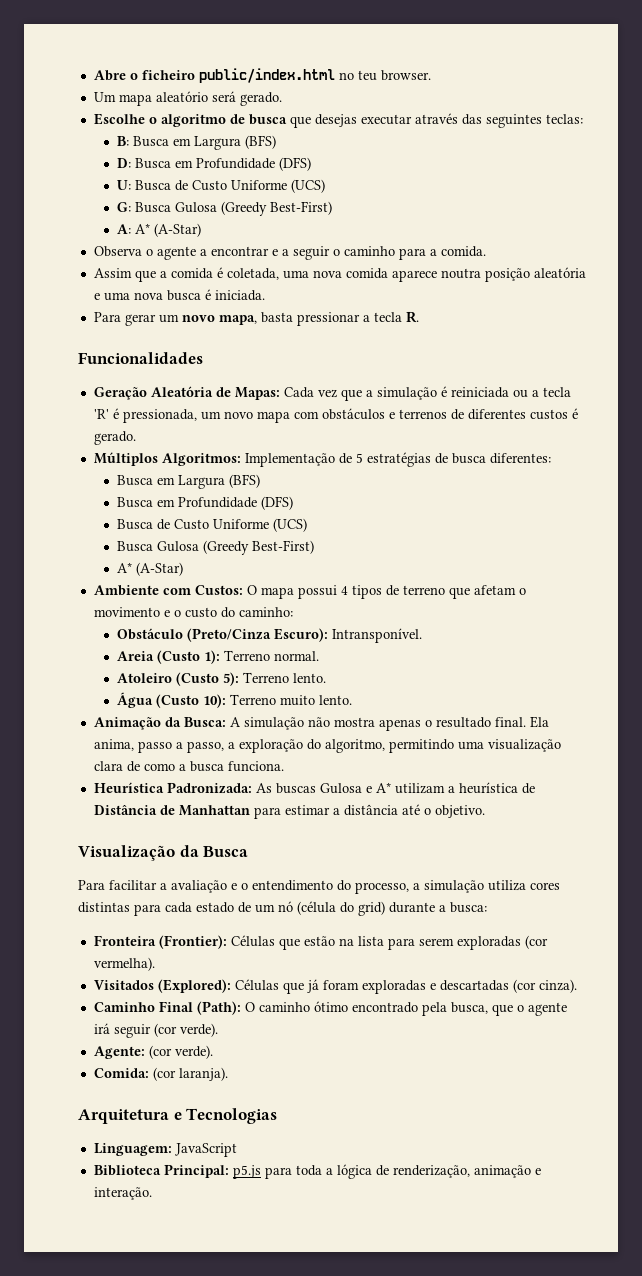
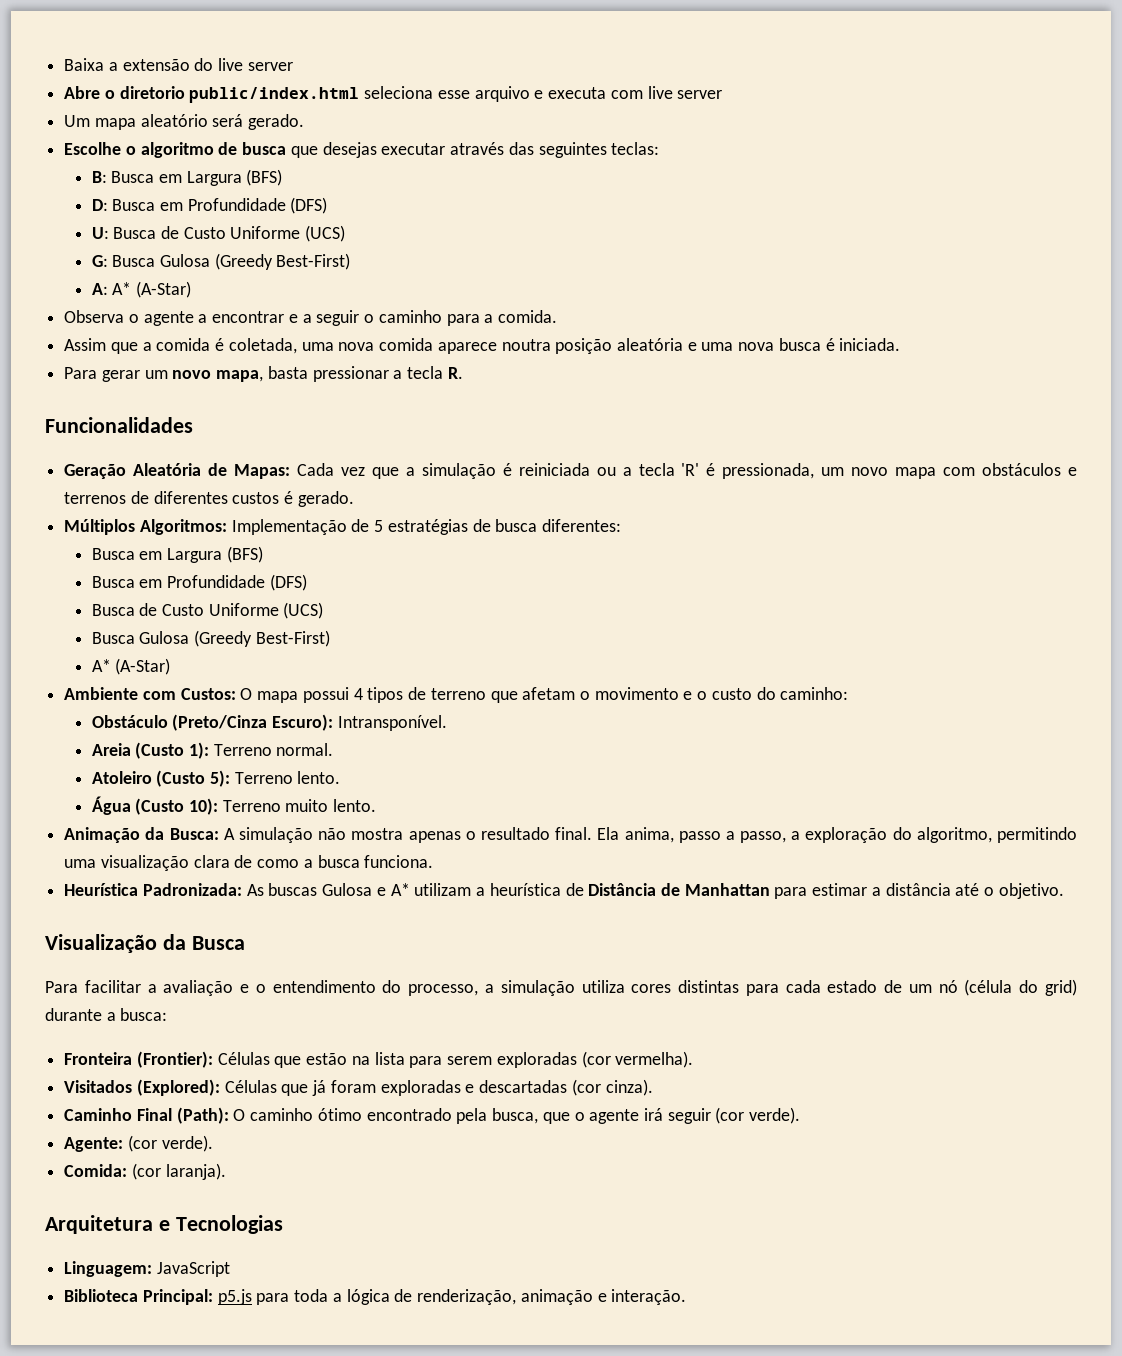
[93,68,431,83] Abre o ficheiro public/index.html no teu browser. -> [64,58,293,71] [64,86,723,103] Baixa a extensão do live server // Abre o diretorio public/index.html seleciona esse arquivo e executa com live server

